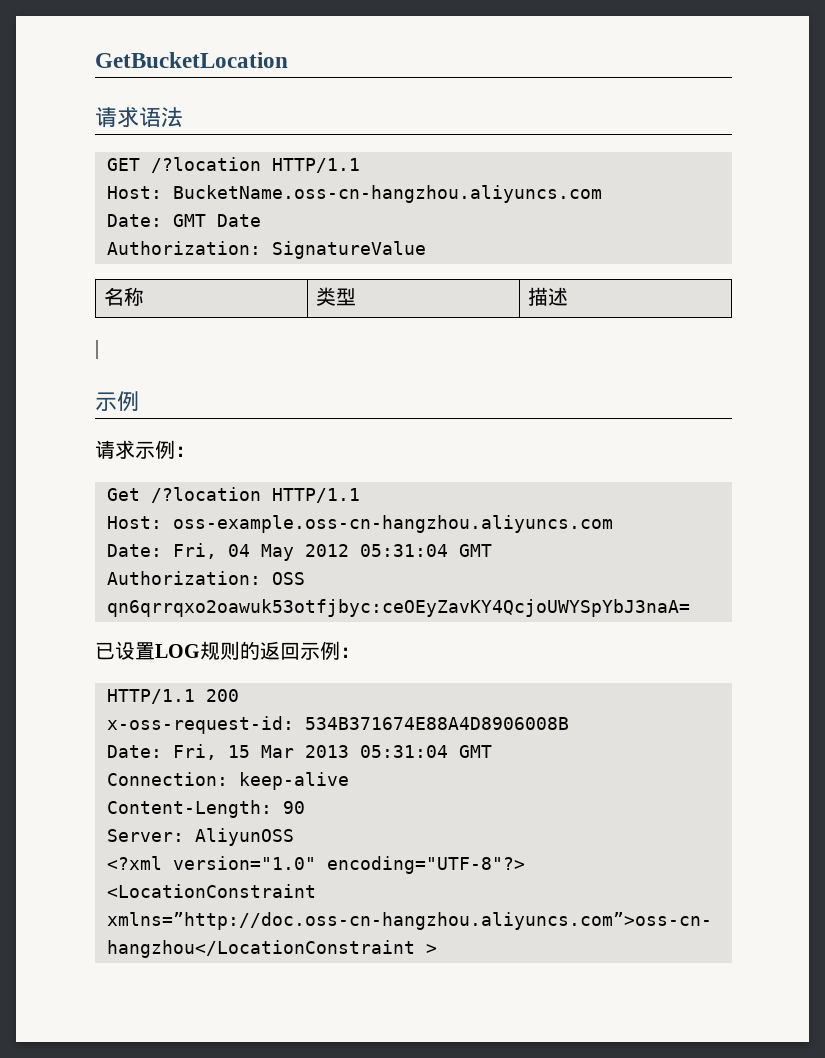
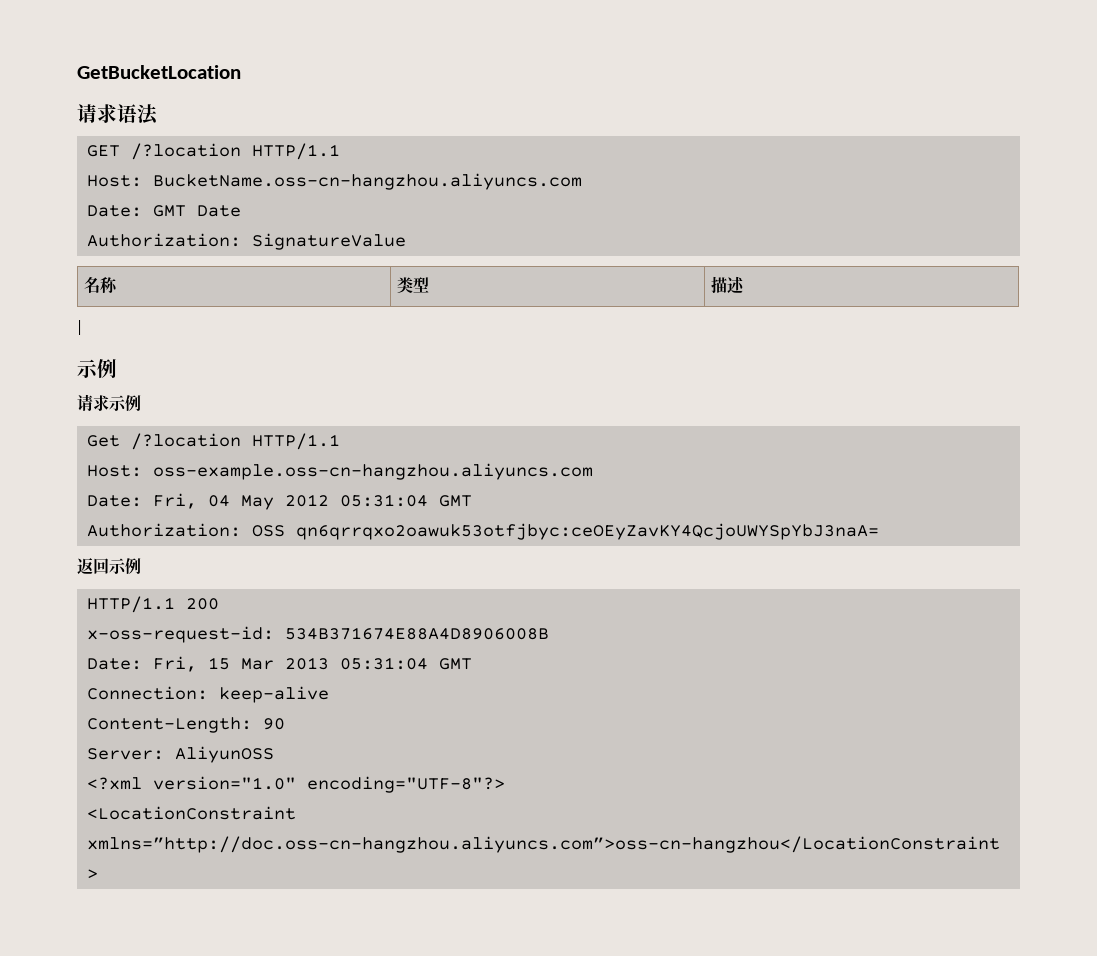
[175,446,195,457] ： -> (141, 403) none
[95,641,260,660] 已设置LOG规则的 -> (879, 531) none
[340,647,360,658] ： -> (141, 566) none

